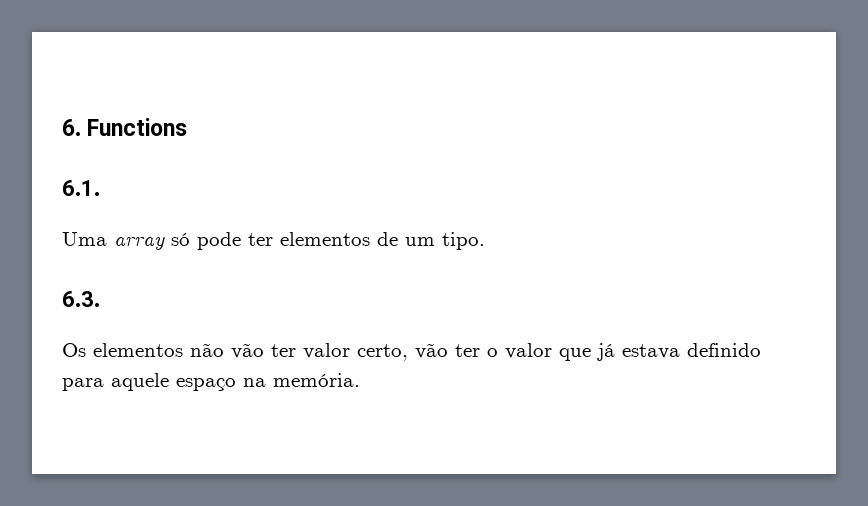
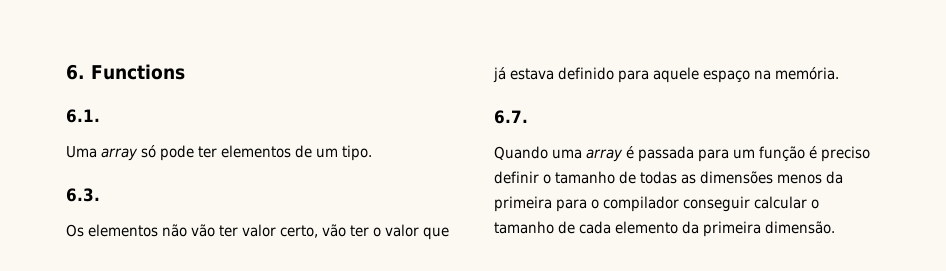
(360, 380) none -> [494,110,528,124] [494,146,870,162] [494,171,843,184] [494,196,819,212] [494,221,835,237] // 6.7. // Quando uma array é passada para um função é preciso definir o tamanho de todas as dimensões menos da primeira para o compilador conseguir calcular o tamanho de cada elemento da primeira dimensão.

